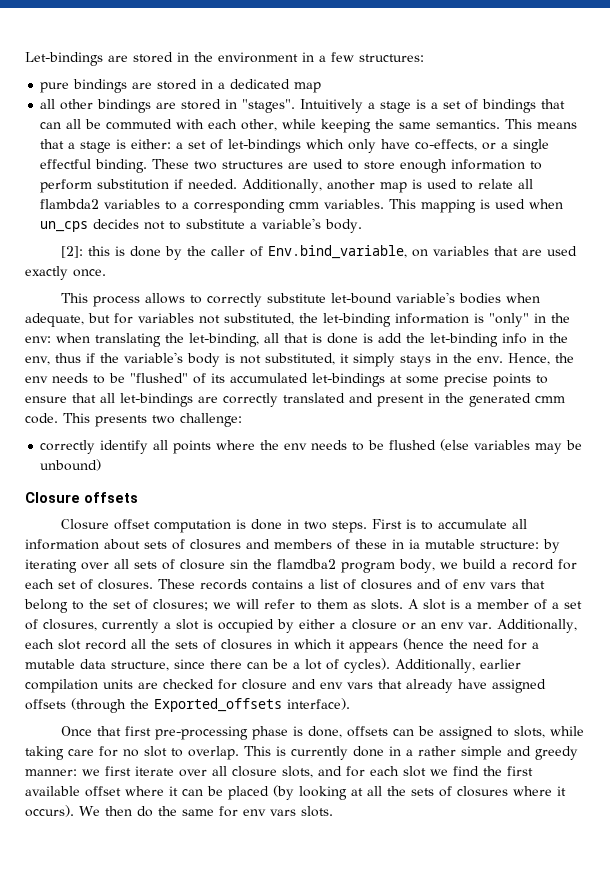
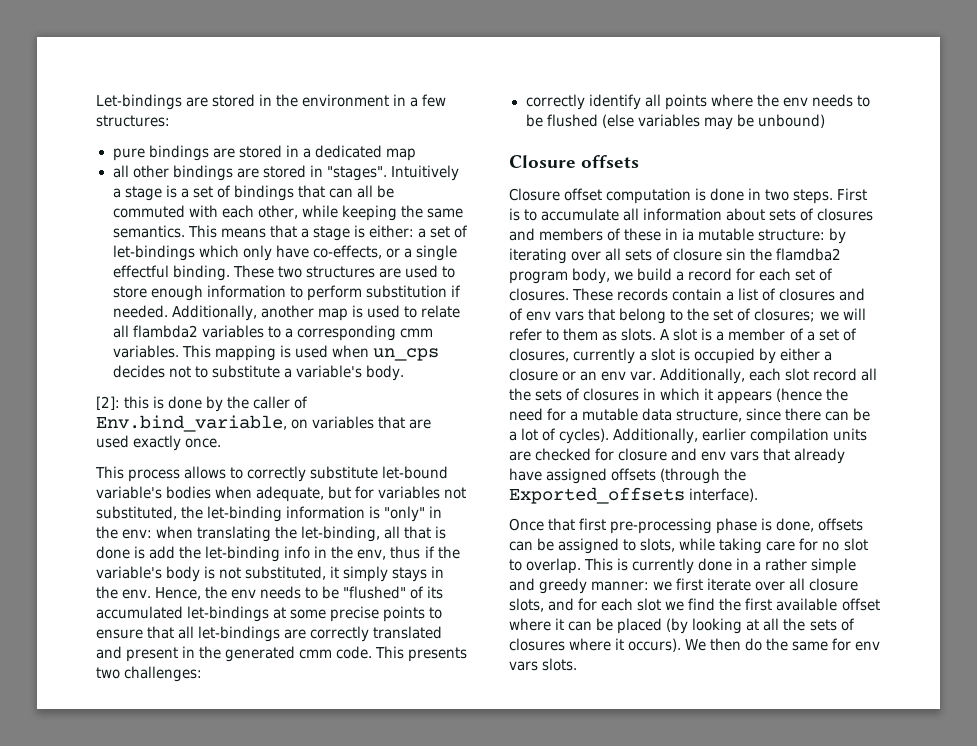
[180,413,242,427] challenge: -> [124,666,203,682] challenges:
[252,579,303,590] contains -> [672,288,723,301] contain

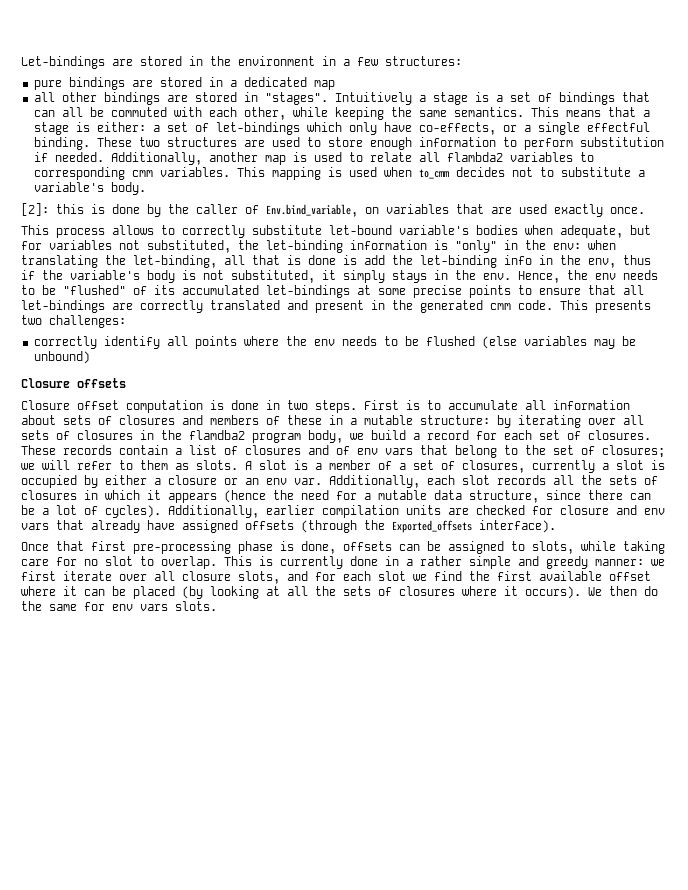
[284,328,293,338] a -> (594, 157) none
[372,348,439,361] un_cps -> [418,169,449,179] to_cmm
[682,228,695,241] ia -> [350,418,357,425] a
[673,248,747,261] closure sin -> [77,430,154,440] closures in
[813,368,858,381] record -> [497,475,546,485] records

